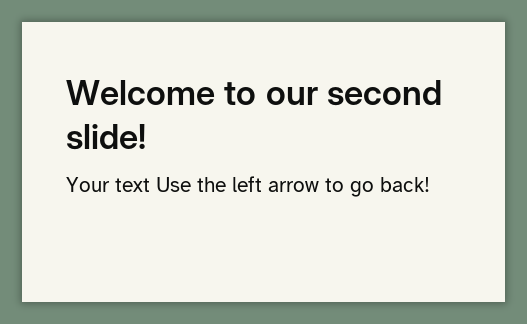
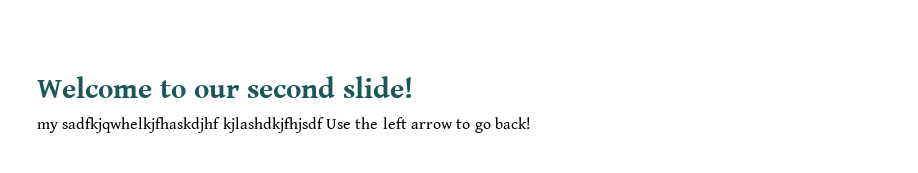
[66,177,150,192] Your text -> [37,117,324,133] my sadfkjqwhelkjfhaskdjhf kjlashdkjfhjsdf

